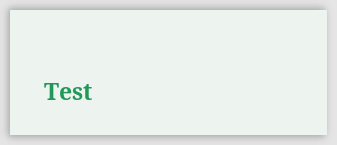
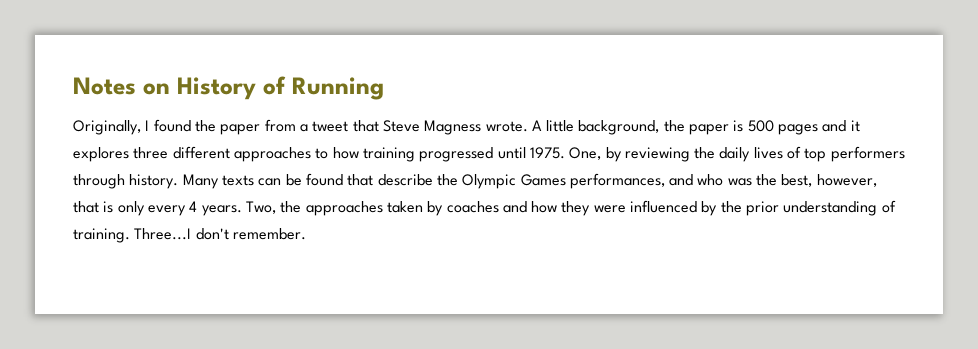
[44,83,92,100] Test -> [73,76,384,100] [73,119,860,135] [73,146,905,162] [73,173,877,189] [73,200,896,216] [73,228,306,243] Notes on History of Running // Originally, I found the paper from a tweet that Steve Magness wrote. A little background, the paper is 500 pages and it explores three different approaches to how training progressed until 1975. One, by reviewing the daily lives of top performers through history. Many texts can be found that describe the Olympic Games performances, and who was the best, however, that is only every 4 years. Two, the approaches taken by coaches and how they were influenced by the prior understanding of training. Three...I don't remember.

